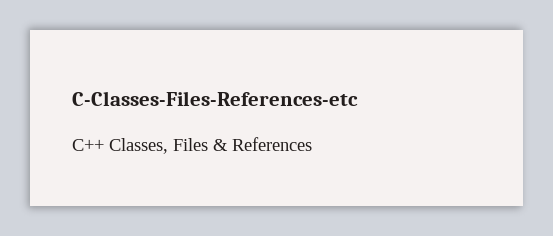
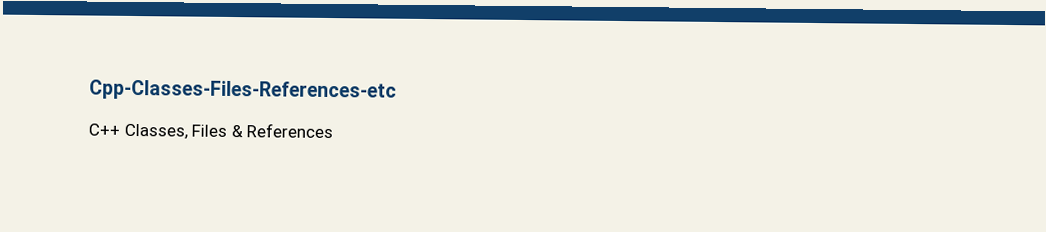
[72,91,358,106] C-Classes-Files-References-etc -> [89,79,397,102] Cpp-Classes-Files-References-etc

